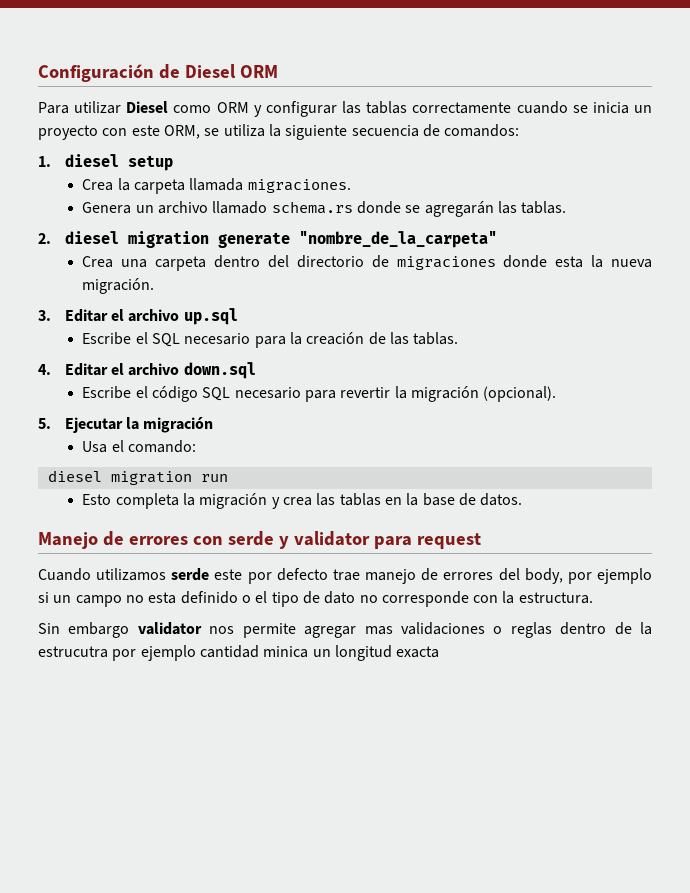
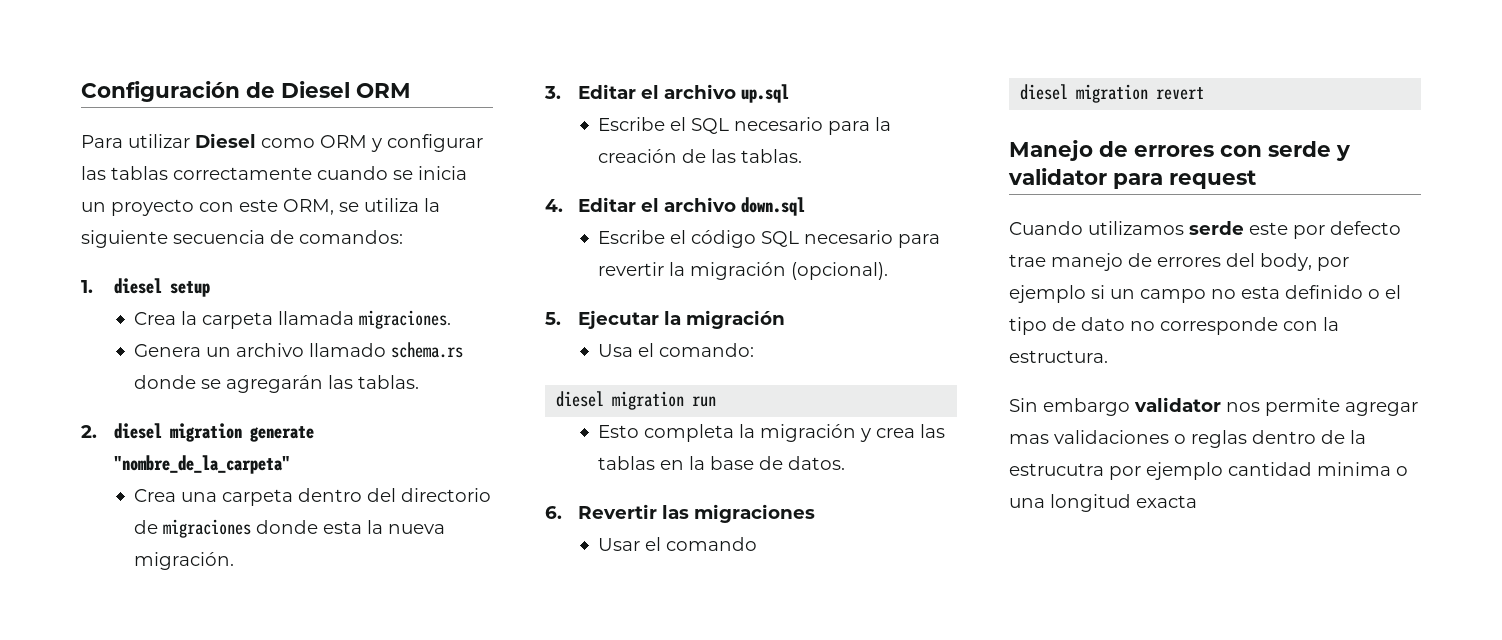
(523, 499) none -> [545,504,815,523] [598,537,758,551] [1020,84,1205,103] // 6. Revertir las migraciones // Usar el comando // diesel migration revert
[263,646,331,658] minica un -> [1317,462,1408,476] [1009,498,1045,508] minima o una

